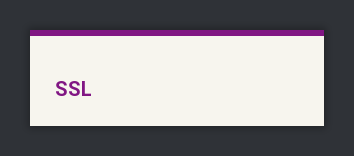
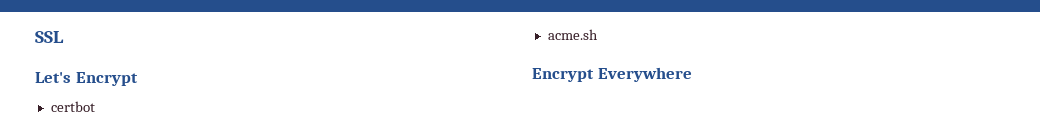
(92, 88) none -> [35,72,138,86] [50,101,95,112] [547,29,598,40] [532,67,692,82] // Let's Encrypt // certbot // acme.sh // Encrypt Everywhere

